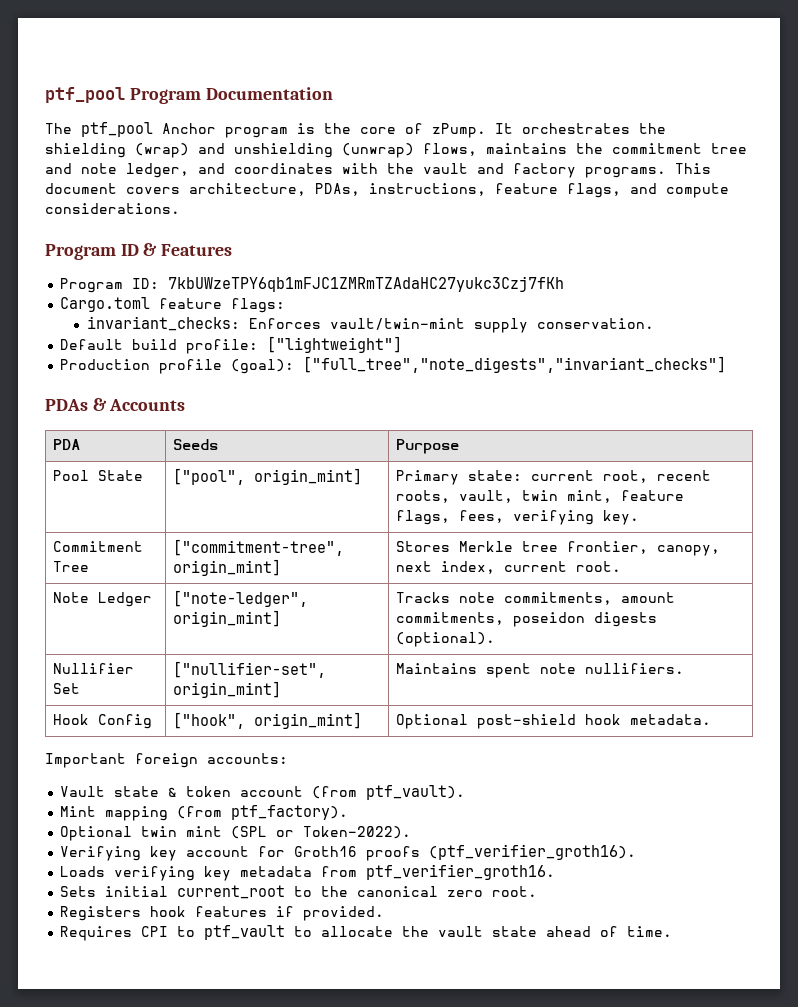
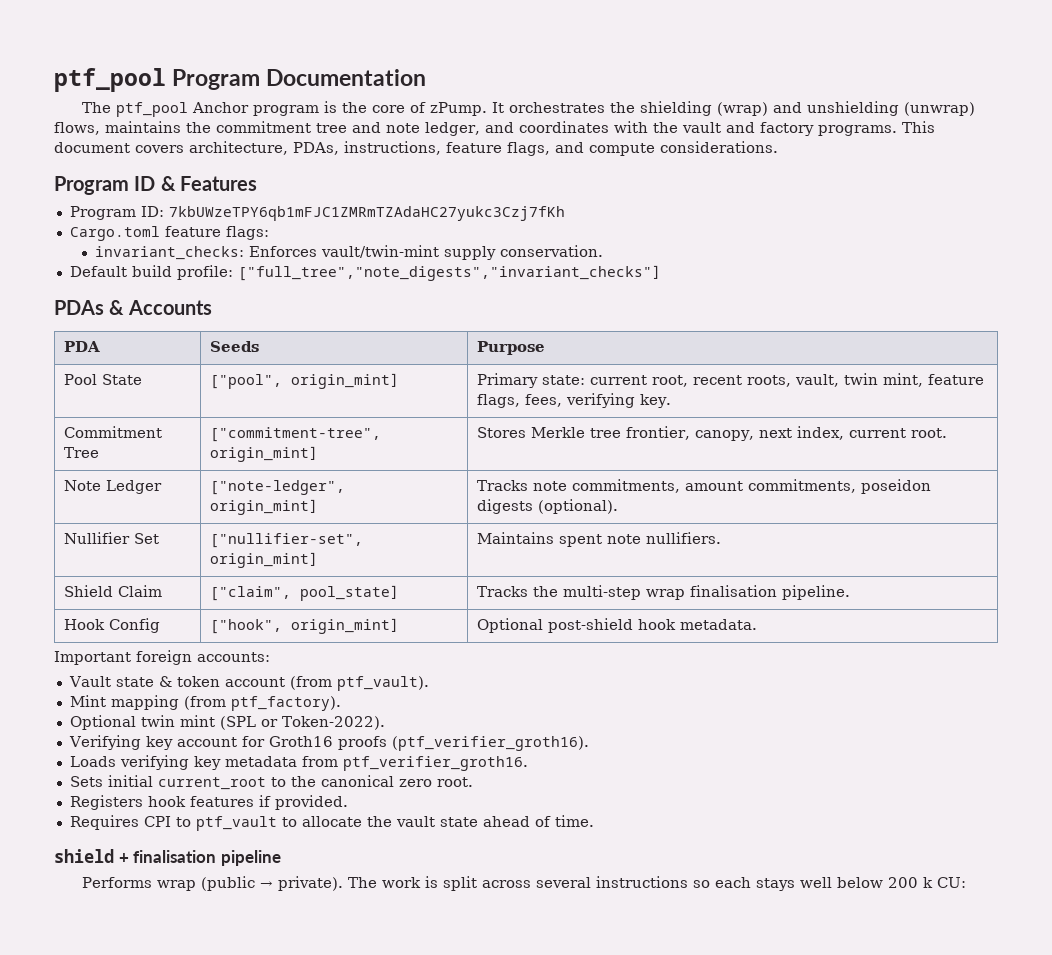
[267,336,403,353] [60,359,295,374] ["lightweight"] // Production profile (goal): -> (233, 272) none
(685, 668) none -> [64,585,163,597] [210,585,400,601] [477,585,851,600] // Shield Claim | ["claim", pool_state] | Tracks the multi-step wrap finalisation pipeline.
(673, 931) none -> [54,849,281,866] [82,876,967,891] // shield + finalisation pipeline // Performs wrap (public → private). The work is split across several instructions so each stays well below 200 k CU:

